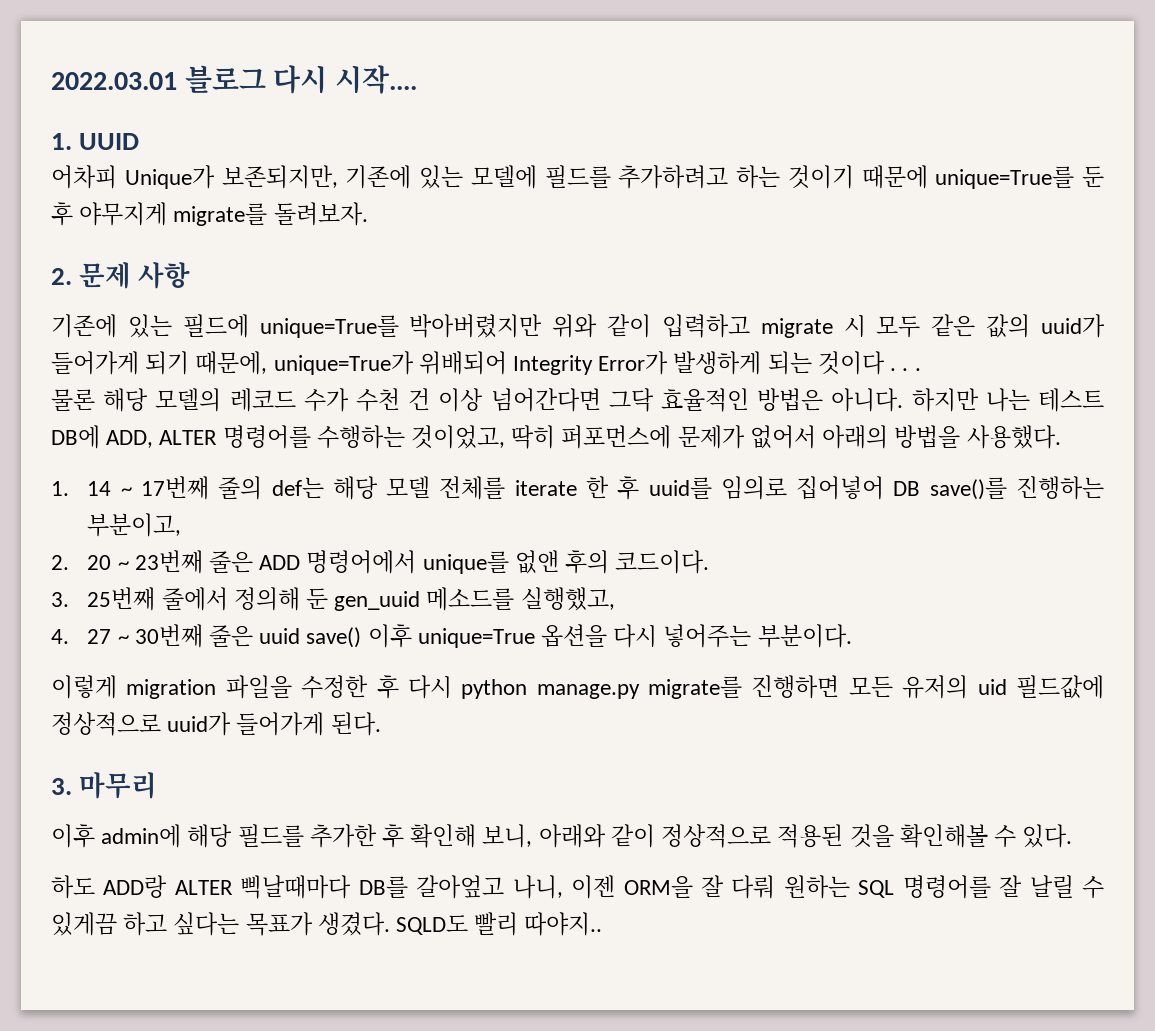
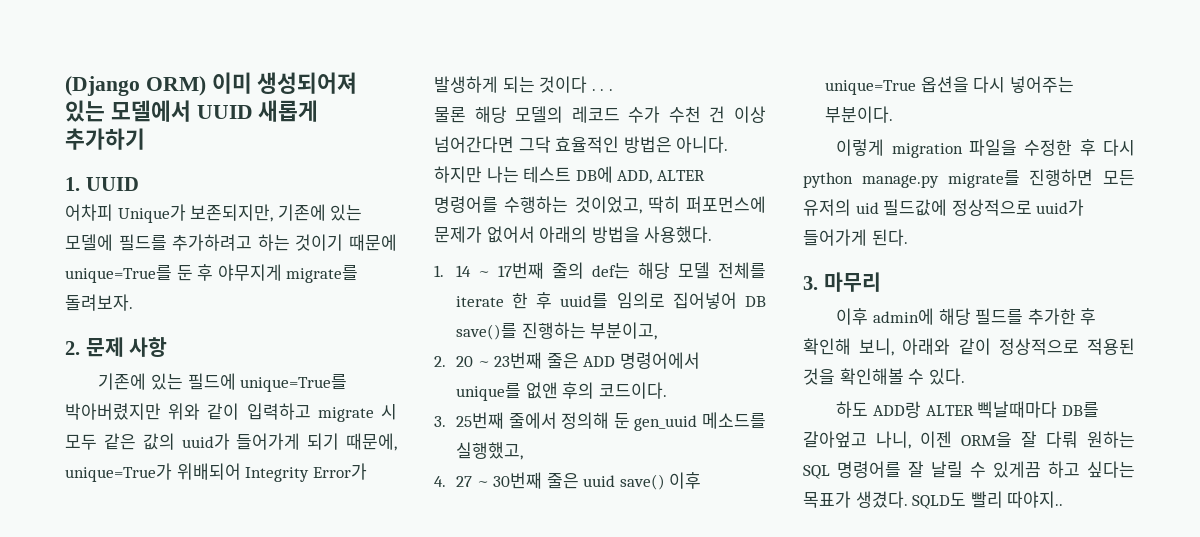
[51,65,417,94] 2022.03.01 블로그 다시 시작.... -> [65,72,358,96] [65,100,319,122] [65,128,145,150] (Django ORM) 이미 생성되어져 있는 모델에서 UUID 새롭게 추가하기

